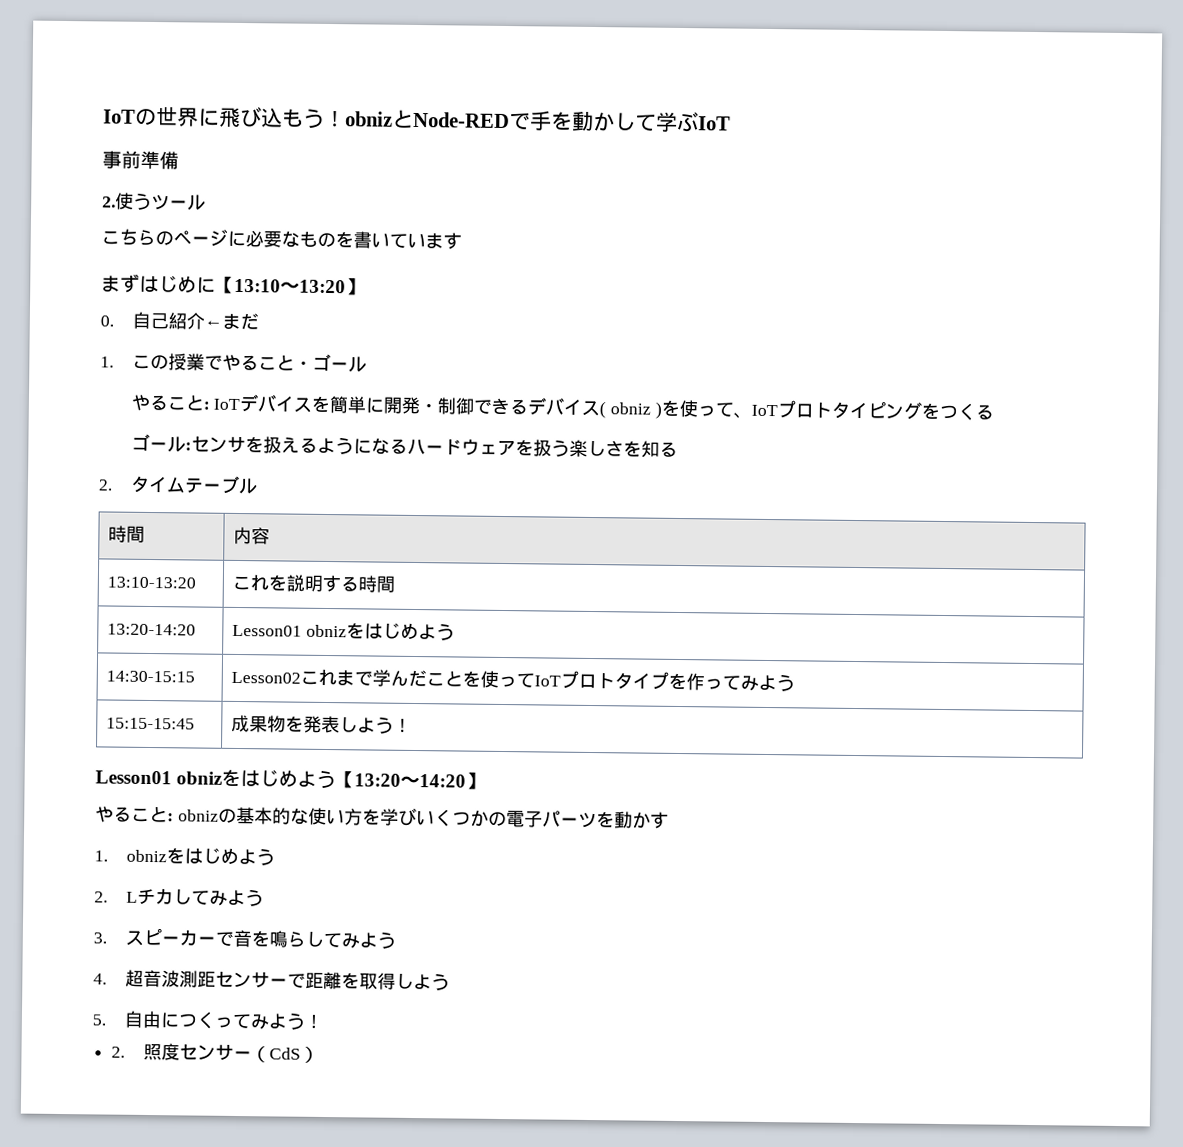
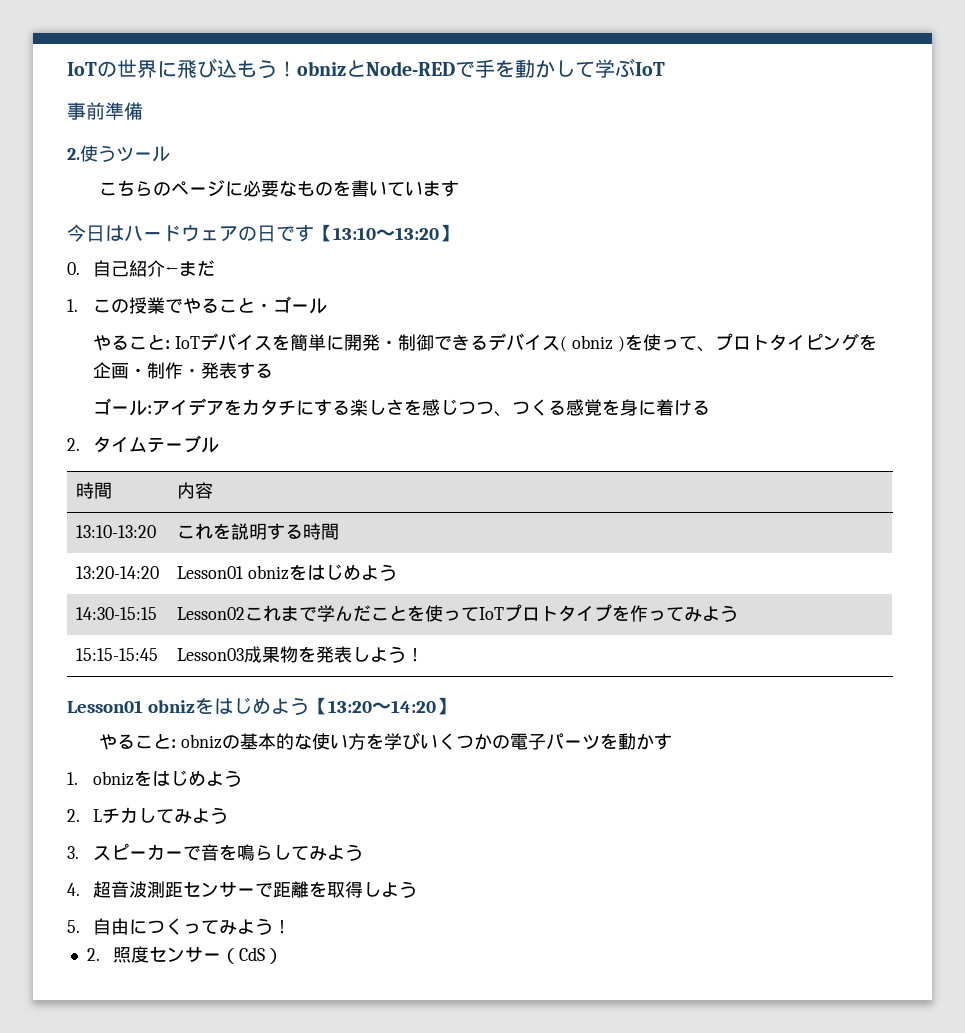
[101,273,216,294] まずはじめに -> [67,224,314,242] 今日はハードウェアの日です
[750,404,778,417] IoT -> (716, 349) none
[938,403,976,421] つく -> [93,362,256,379] 企画・制作・発表す
[190,435,660,458] センサを扱えるようになるハードウェアを扱う楽しさを知 -> [152,398,693,417] アイデアをカタチにする楽しさを感じつつ、つくる感覚を身に着け
(195, 723) none -> [176,648,244,661] Lesson03

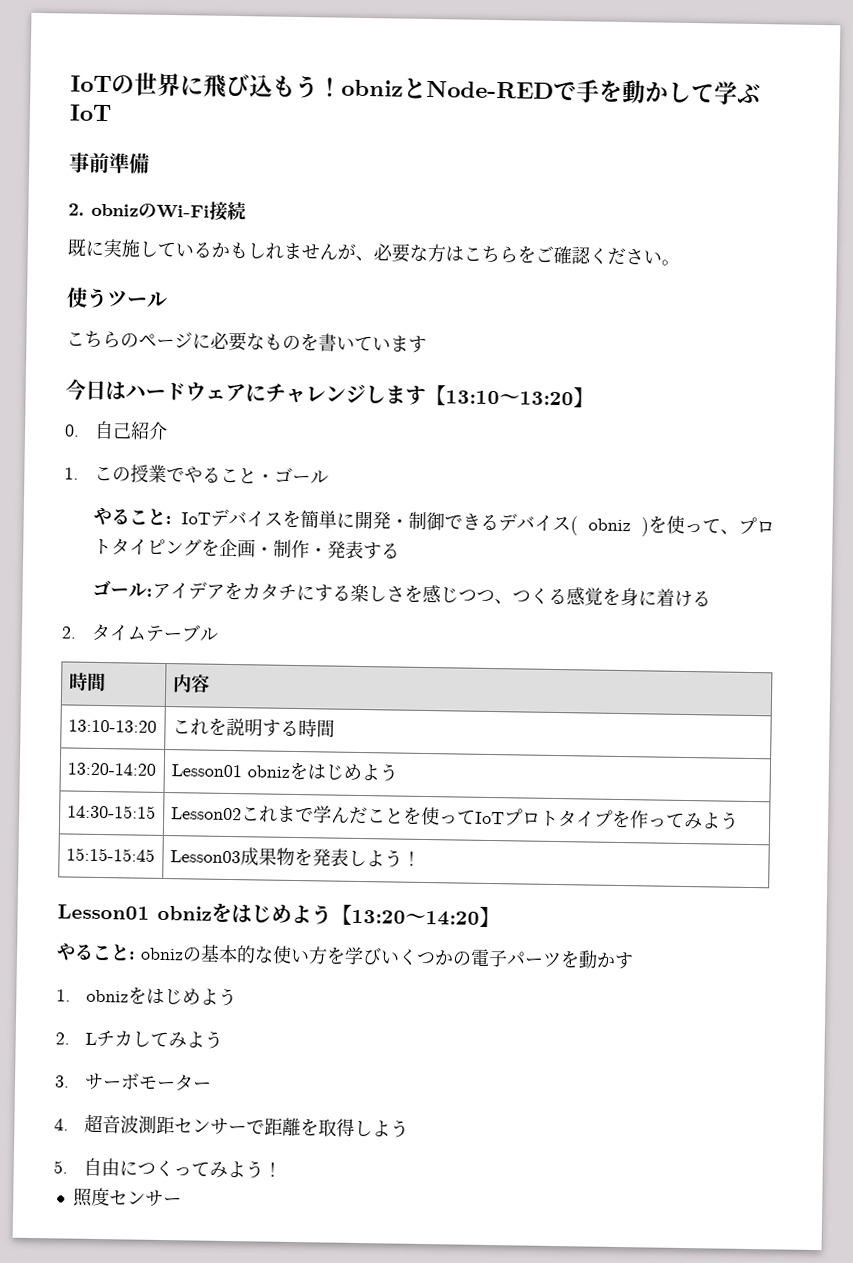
(80, 154) none -> [91,201,246,221] [67,238,680,266] obnizのWi-Fi接続 // 既に実施しているかもしれませんが、必要な方はこちらをご確認ください。 //
[238,225,295,242] の日で -> [245,383,406,404] にチャレンジしま
[165,260,216,276] ←まだ -> (168, 430) none
[93,843,364,861] スピーカーで音を鳴らしてみよう -> [83,1072,212,1092] サーボモーター
[86,948,100,961] 2. -> (282, 1169) none
[221,947,284,964] （CdS） -> (182, 1201) none

